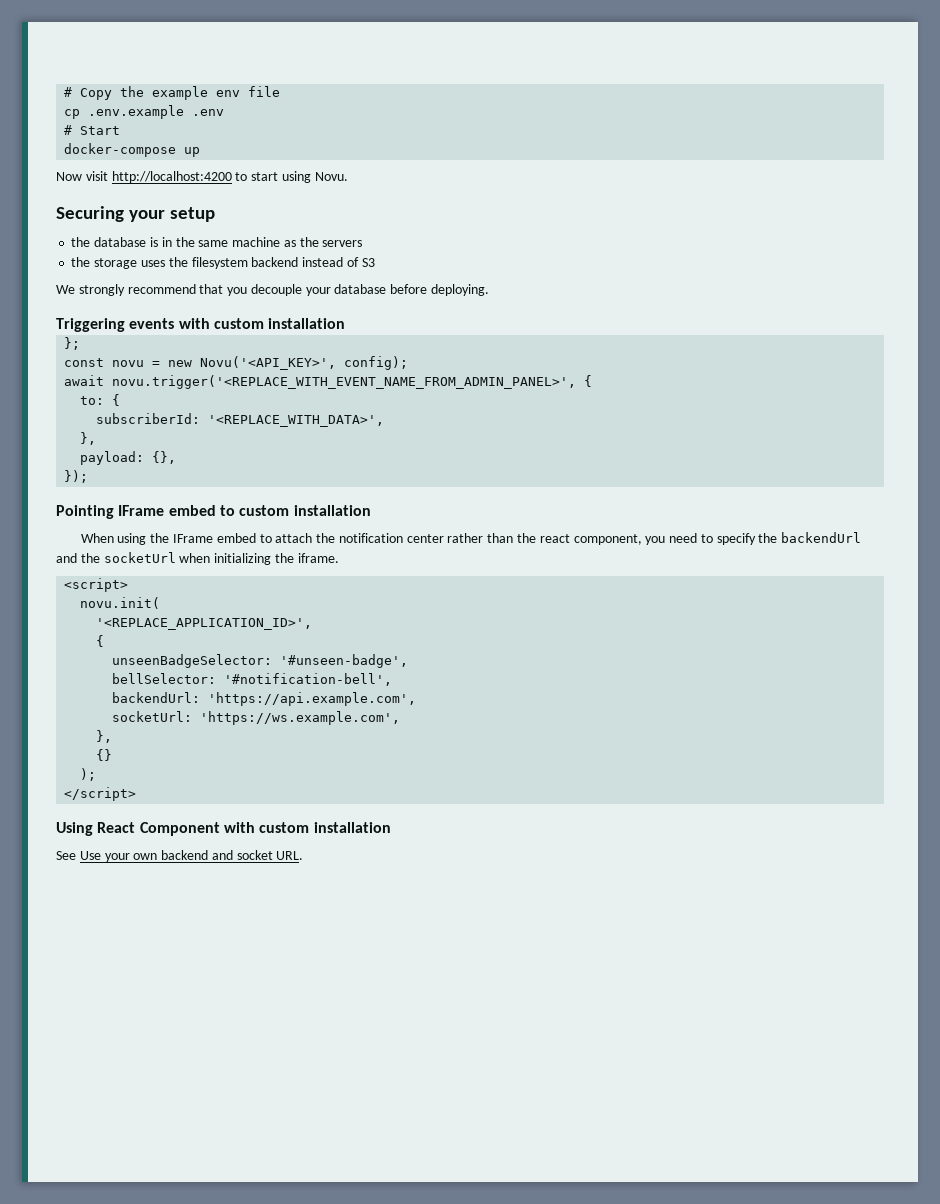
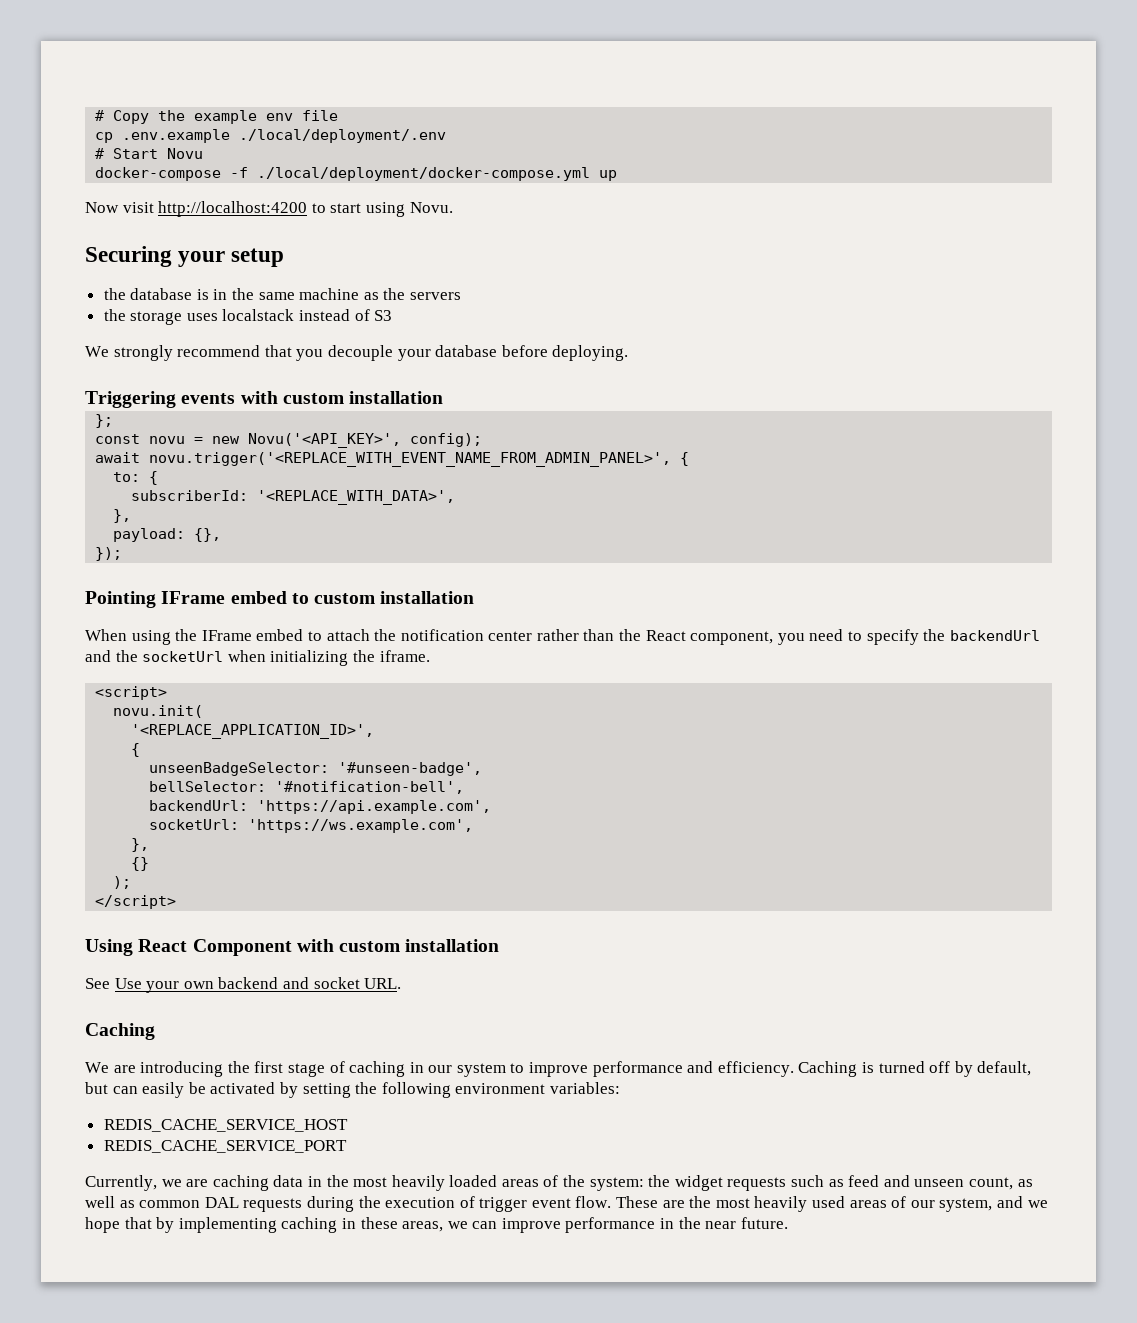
[192,109,225,116] .env -> [239,129,447,143] ./local/deployment/.env
(121, 130) none -> [167,148,204,159] Novu
(177, 150) none -> [230,167,591,181] -f ./local/deployment/docker-compose.yml
[168,257,299,269] the filesystem backend -> [222,309,295,321] localstack
[539,534,570,543] react -> [645,630,686,641] React
(304, 855) none -> [85,1023,155,1040] [85,1061,1032,1077] [85,1082,620,1098] [103,1119,348,1132] [103,1140,347,1153] [85,1175,1033,1191] [85,1196,1048,1212] [85,1217,788,1233] // Caching // We are introducing the first stage of caching in our system to improve performance and efficiency. Caching is turned off by default, but can easily be activated by setting the following environment variables: // REDIS_CACHE_SERVICE_HOST // REDIS_CACHE_SERVICE_PORT // Currently, we are caching data in the most heavily loaded areas of the system: the widget requests such as feed and unseen count, as well as common DAL requests during the execution of trigger event flow. These are the most heavily used areas of our system, and we hope that by implementing caching in these areas, we can improve performance in the near future.

